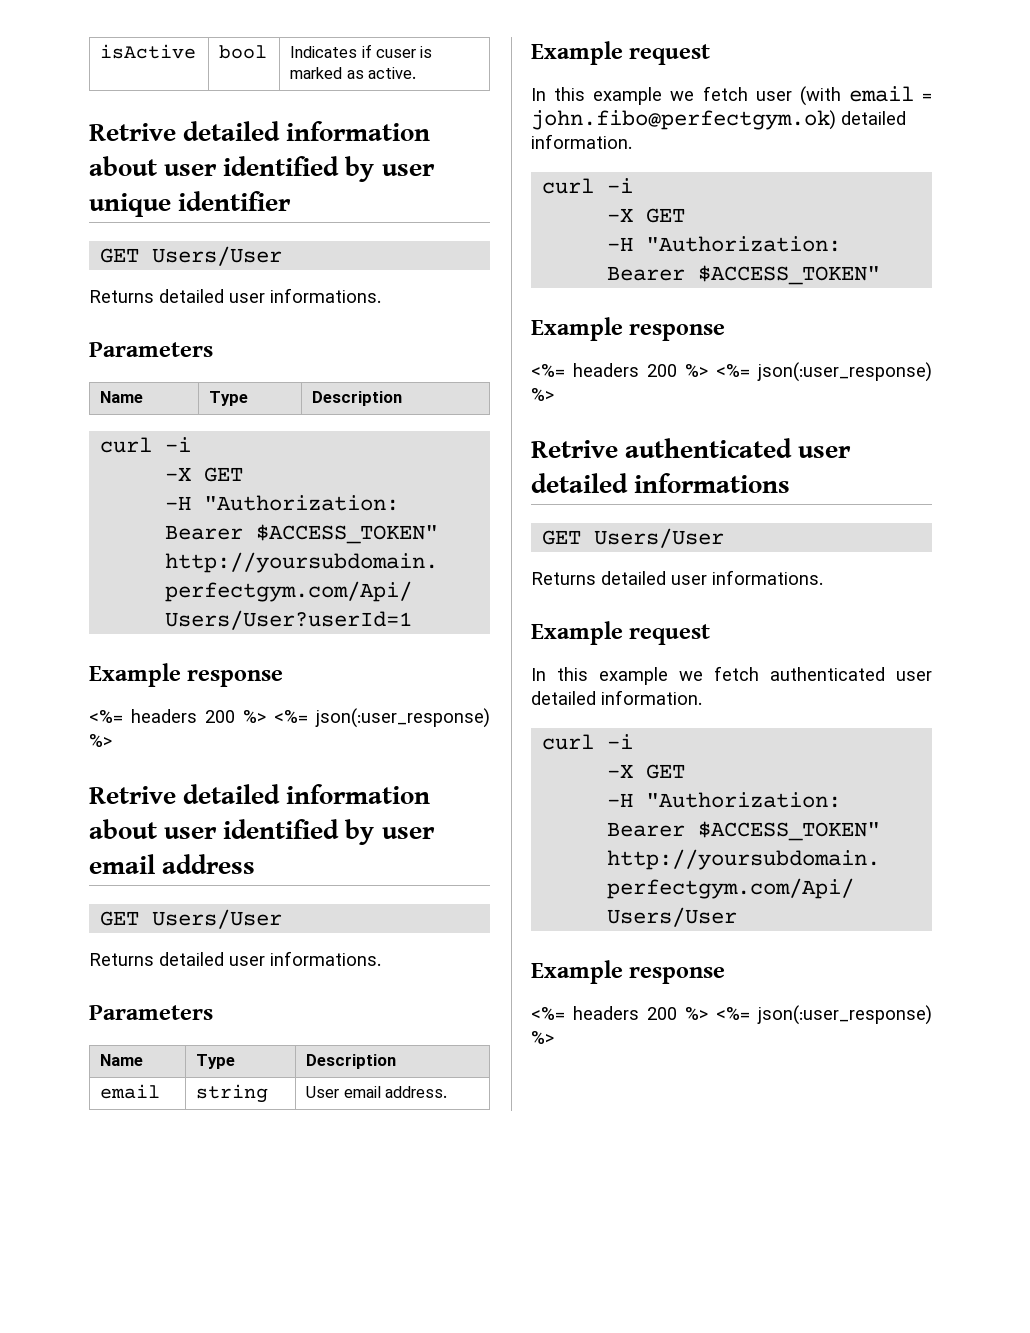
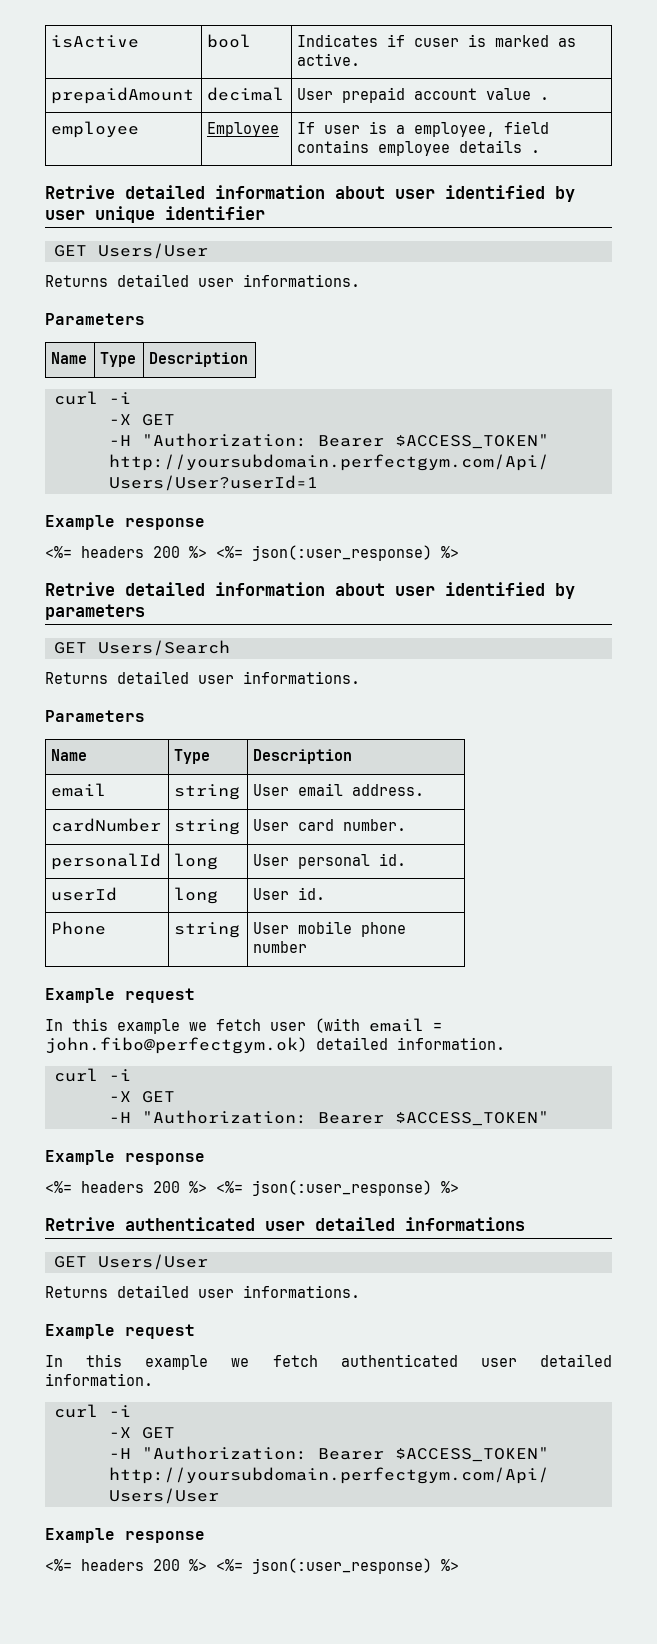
(417, 73) none -> [51,87,195,104] [207,87,285,101] [297,87,550,103] [51,121,140,138] [207,122,280,137] [297,121,550,137] [297,140,541,156] // prepaidAmount | decimal | User prepaid account value . // employee | Employee | If user is a employee, field contains employee details .
[381,827,435,839] [89,854,256,874] [100,909,283,929] user email address // GET Users/User -> [45,604,145,620] [54,640,230,656] parameters // GET Users/Search
(448, 1092) none -> [51,818,162,832] [174,819,241,835] [253,819,407,831] [51,853,162,870] [174,853,219,870] [253,853,407,869] [51,887,118,901] [174,887,219,904] [253,887,326,900] [51,921,107,935] [174,922,241,938] [253,921,407,937] [253,941,308,953] // cardNumber | string | User card number. // personalId | long | User personal id. // userId | long | User id. // Phone | string | User mobile phone number

